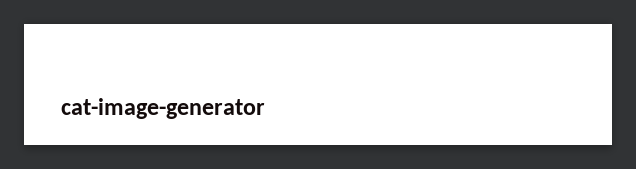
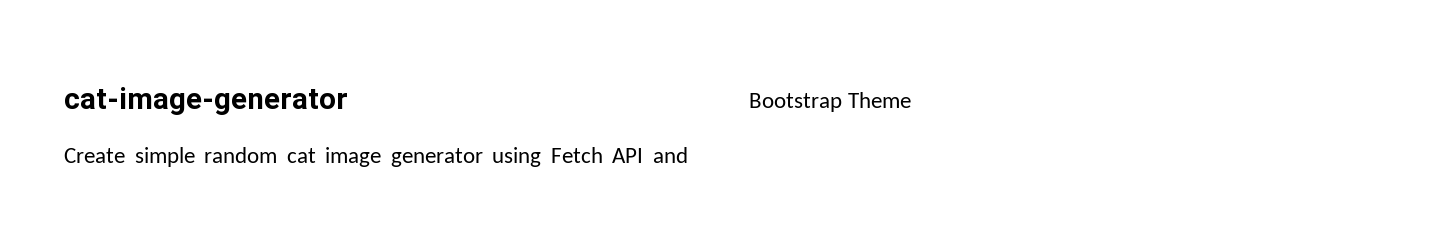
(265, 108) none -> [64,147,688,167] [749,92,912,112] // Create simple random cat image generator using Fetch API and Bootstrap Theme

